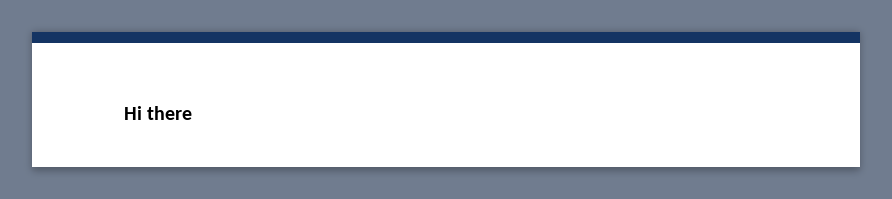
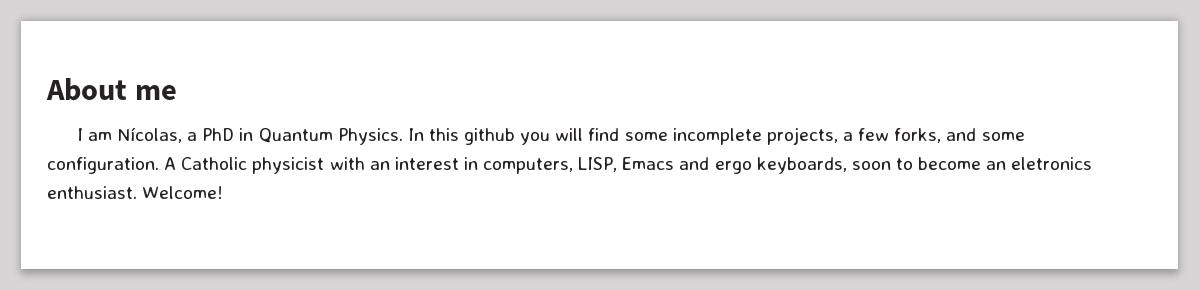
[124,106,193,120] Hi there -> [46,78,178,101] [76,127,1025,145] [47,157,1093,174] [47,186,224,199] About me // I am Nícolas, a PhD in Quantum Physics. In this github you will find some incomplete projects, a few forks, and some configuration. A Catholic physicist with an interest in computers, LISP, Emacs and ergo keyboards, soon to become an eletronics enthusiast. Welcome!

